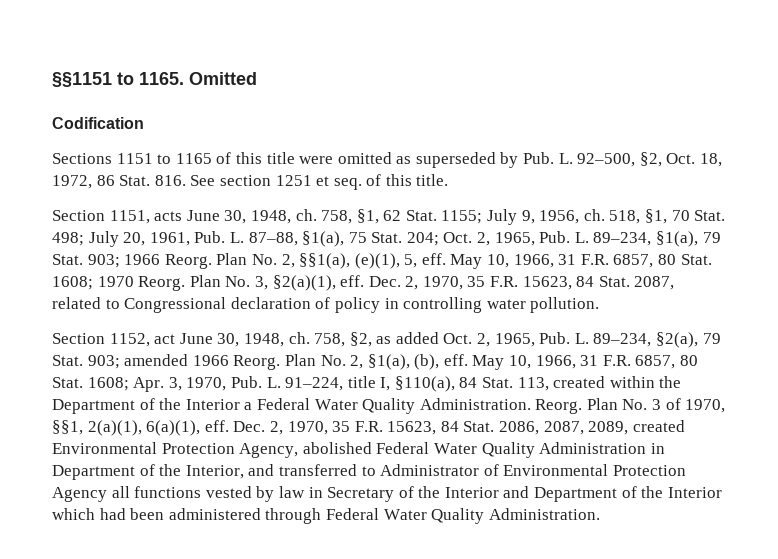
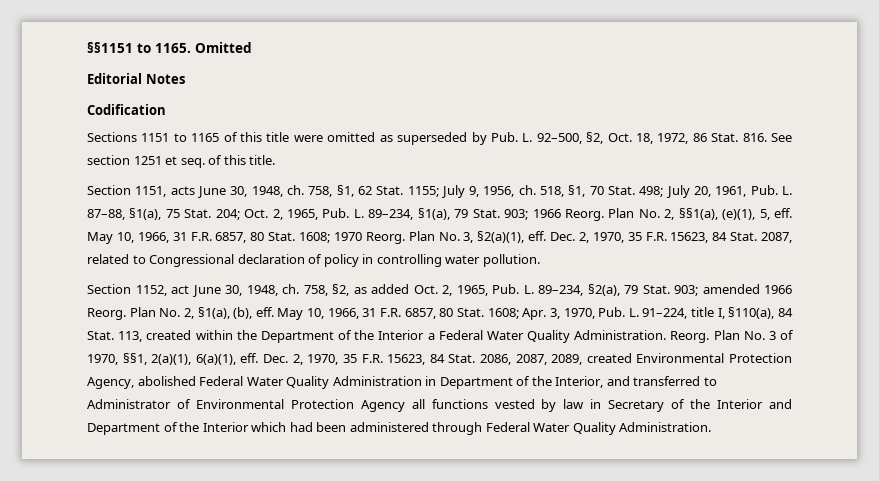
(257, 78) none -> [87,73,185,84] // Editorial Notes

